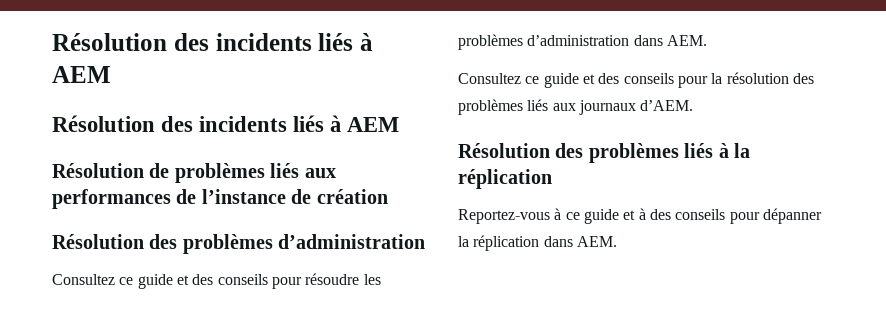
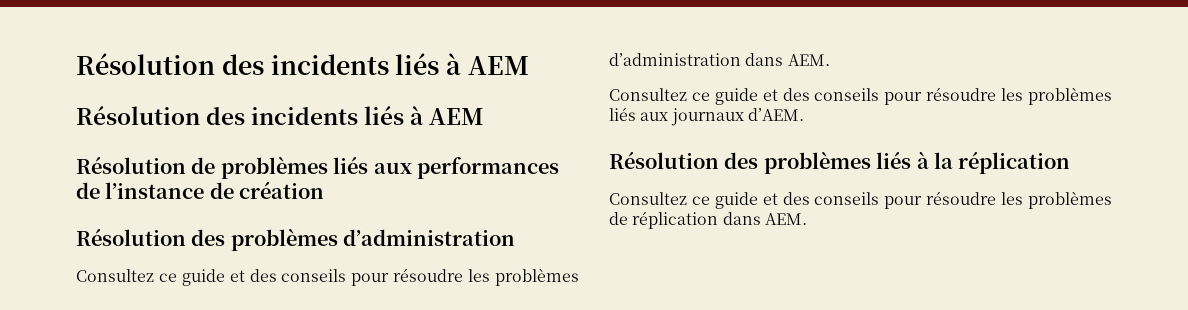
[711,72,814,84] la résolution des -> [926,87,1024,101] résoudre les
[458,208,822,224] [458,236,469,247] Reportez-vous à ce guide et à des conseils pour dépanner la -> [609,191,1112,209] [609,212,628,225] Consultez ce guide et des conseils pour résoudre les problèmes de

